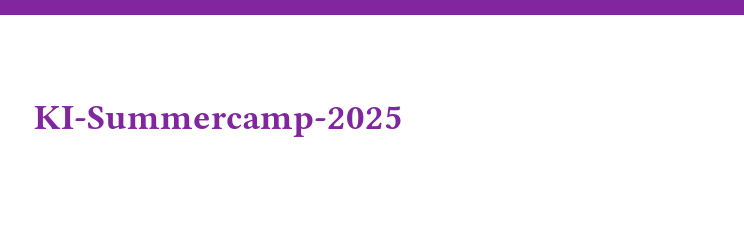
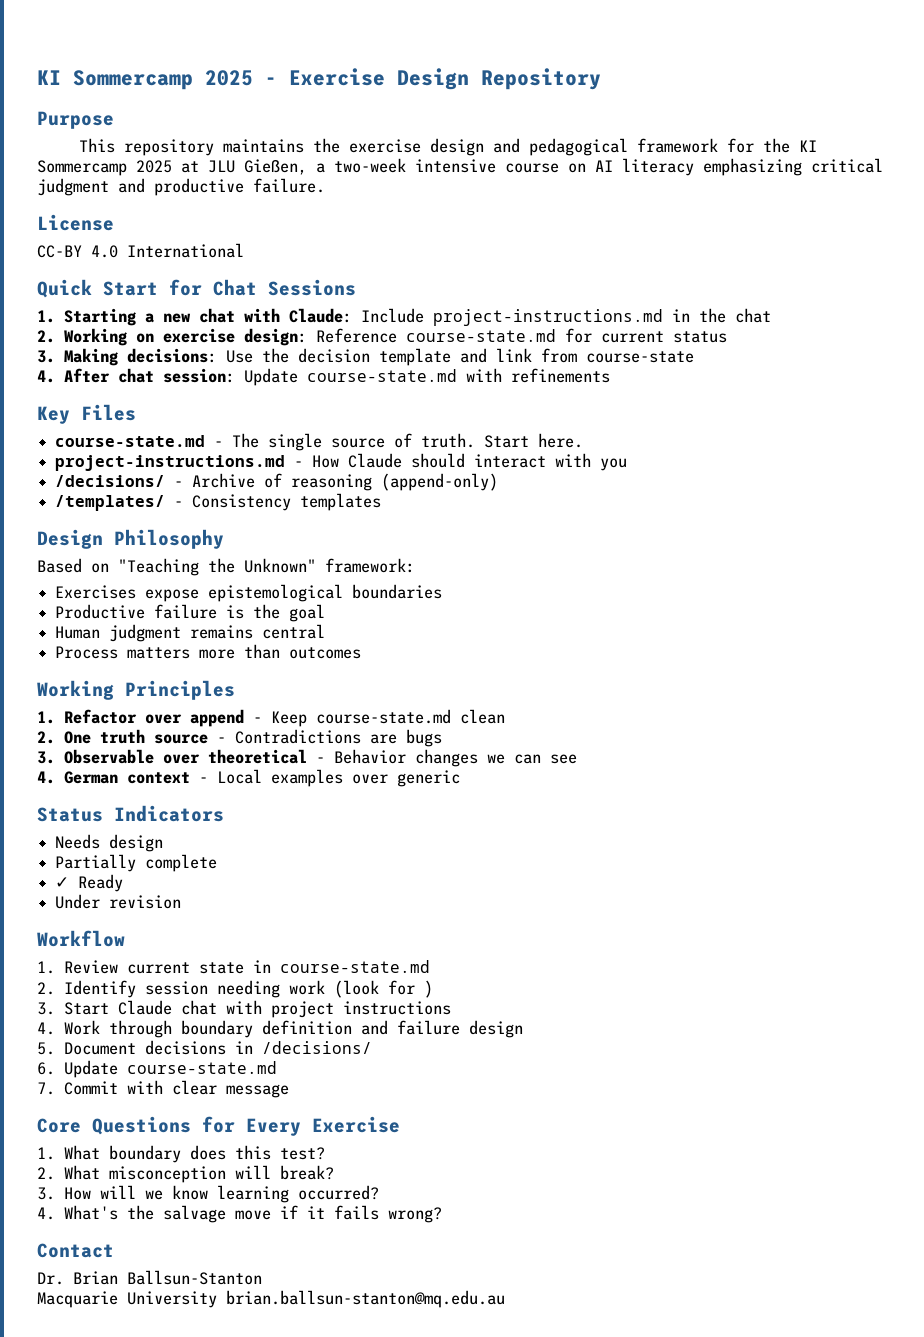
[34,106,403,137] KI-Summercamp-2025 -> [37,68,601,90] [37,111,114,129] [79,138,818,156] [37,158,883,176] [37,178,325,196] [37,214,114,231] [37,243,244,258] [37,279,356,298] [37,308,771,326] [37,328,727,346] [37,348,694,366] [37,368,610,386] [37,404,136,424] [55,433,584,451] [55,453,628,471] [55,473,499,491] [55,493,382,511] [37,529,224,549] [37,558,415,576] [55,584,443,602] [55,604,326,622] [55,624,326,642] [55,644,362,659] [37,680,235,700] [37,709,505,727] [37,729,442,747] [37,749,577,767] [37,769,460,787] [37,805,224,822] [55,834,164,852] [55,854,218,872] [55,874,124,892] [55,894,182,909] [37,930,125,947] [37,960,430,974] [37,980,433,998] [37,1000,451,1018] [37,1020,523,1038] [37,1040,372,1055] [37,1060,277,1078] [37,1080,289,1098] [37,1116,400,1136] [37,1145,325,1163] [37,1165,334,1183] [37,1185,379,1203] [37,1205,442,1223] [37,1243,114,1258] [37,1270,262,1285] [37,1290,505,1308] KI Sommercamp 2025 - Exercise Design Repository // Purpose // This repository maintains the exercise design and pedagogical framework for the KI Sommercamp 2025 at JLU Gießen, a two-week intensive course on AI literacy emphasizing critical judgment and productive failure. // License // CC-BY 4.0 International // Quick Start for Chat Sessions // 1. Starting a new chat with Claude: Include project-instructions.md in the chat // 2. Working on exercise design: Reference course-state.md for current status // 3. Making decisions: Use the decision template and link from course-state // 4. After chat session: Update course-state.md with refinements // Key Files // course-state.md - The single source of truth. Start here. // project-instructions.md - How Claude should interact with you // /decisions/ - Archive of reasoning (append-only) // /templates/ - Consistency templates // Design Philosophy // Based on "Teaching the Unknown" framework: // Exercises expose epistemological boundaries // Productive failure is the goal // Human judgment remains central // Process matters more than outcomes // Working Principles // 1. Refactor over append - Keep course-state.md clean // 2. One truth source - Contradictions are bugs // 3. Observable over theoretical - Behavior changes we can see // 4. German context - Local examples over generic // Status Indicators // Needs design // Partially complete // ✓ Ready // Under revision // Workflow // 1. Review current state in course-state.md // 2. Identify session needing work (look for ) // 3. Start Claude chat with project instructions // 4. Work through boundary definition and failure design // 5. Document decisions in /decisions/ // 6. Update course-state.md // 7. Commit with clear message // Core Questions for Every Exercise // 1. What boundary does this test? // 2. What misconception will break? // 3. How will we know learning occurred? // 4. What's the salvage move if it fails wrong? // Contact // Dr. Brian Ballsun-Stanton // Macquarie University brian.ballsun-stanton@mq.edu.au

